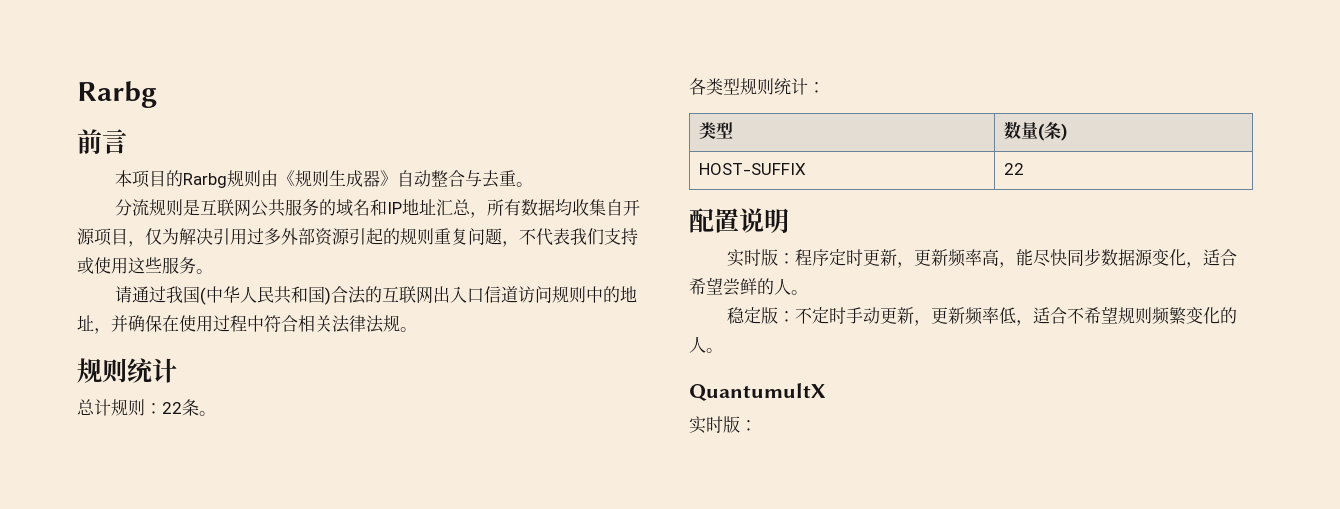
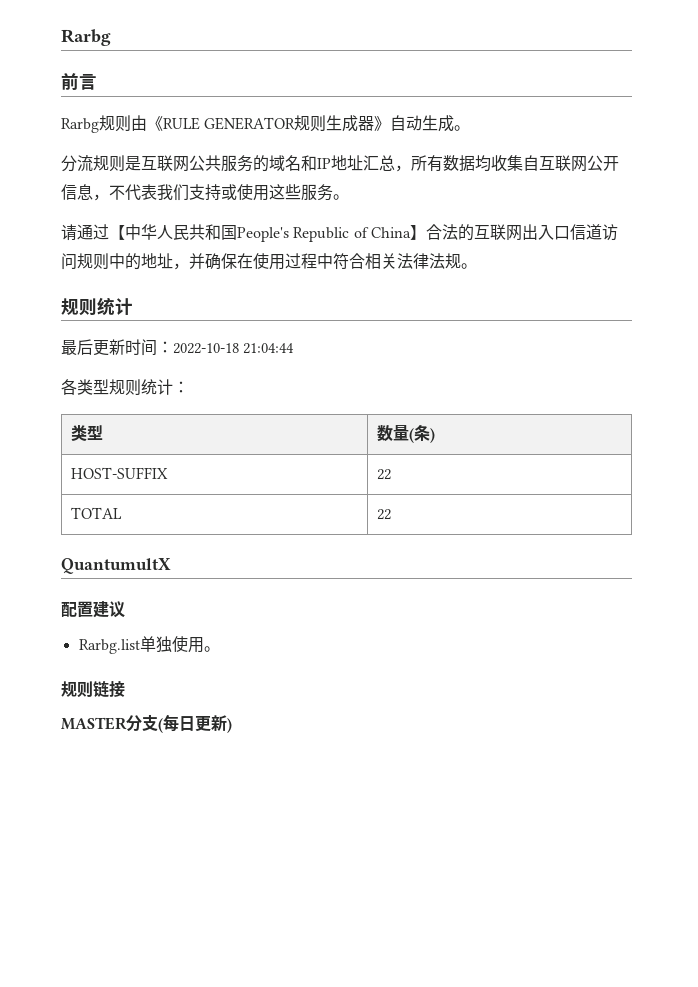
[114,170,183,188] 本项目的 -> (97, 82) none
(295, 178) none -> [163,117,296,130] RULE GENERATOR
[430,170,516,188] 整合与去重 -> [422,115,455,132] 生成
[622,199,640,216] [77,228,502,247] 开源项目，仅为解决引用过多外部资源引起的规则重复问题 -> [539,155,619,172] [61,184,93,200] 互联网公开信息
[165,286,206,305] 我国( -> [109,225,125,240] 【
[324,287,331,305] ) -> [237,225,426,242] People's Republic of China】
[77,399,216,416] 总计规则：22条。 -> [61,339,295,356] 最后更新时间：2022-10-18 21:04:44
[689,208,789,233] [726,248,1237,268] [689,277,808,296] [726,306,1237,326] [689,336,723,353] [689,383,826,401] [689,416,757,434] // 配置说明 // 实时版：程序定时更新，更新频率高，能尽快同步数据源变化，适合希望尝鲜的人。 // 稳定版：不定时手动更新，更新频率低，适合不希望规则频繁变化的人。 // QuantumultX // 实时版： -> [70,507,122,519] [376,509,391,520] [61,558,171,574] [61,601,125,618] [78,636,220,654] [61,680,125,698] [61,714,232,733] // TOTAL | 22 // QuantumultX // 配置建议 // Rarbg.list单独使用。 // 规则链接 // MASTER分支(每日更新)

